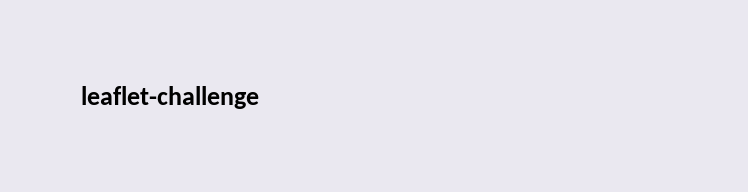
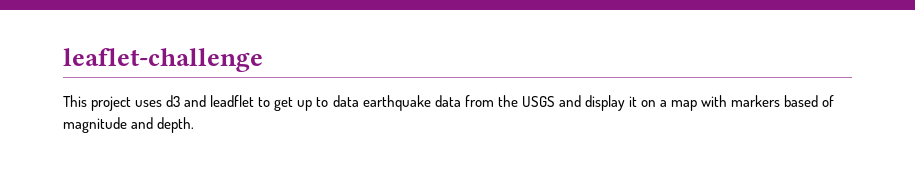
(259, 97) none -> [63,95,835,111] [63,117,195,133] // This project uses d3 and leadflet to get up to data earthquake data from the USGS and display it on a map with markers based of magnitude and depth.

